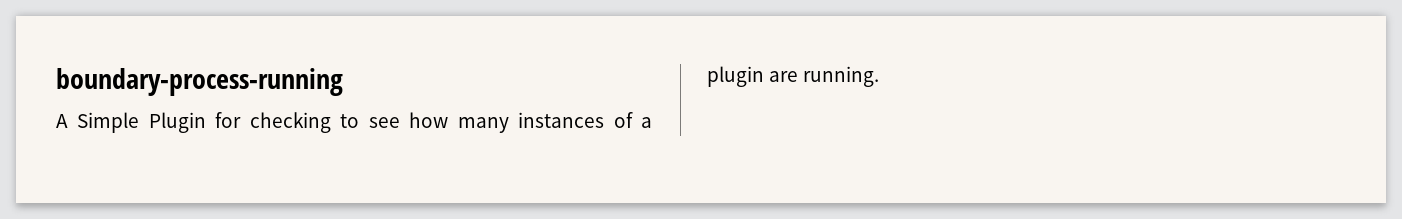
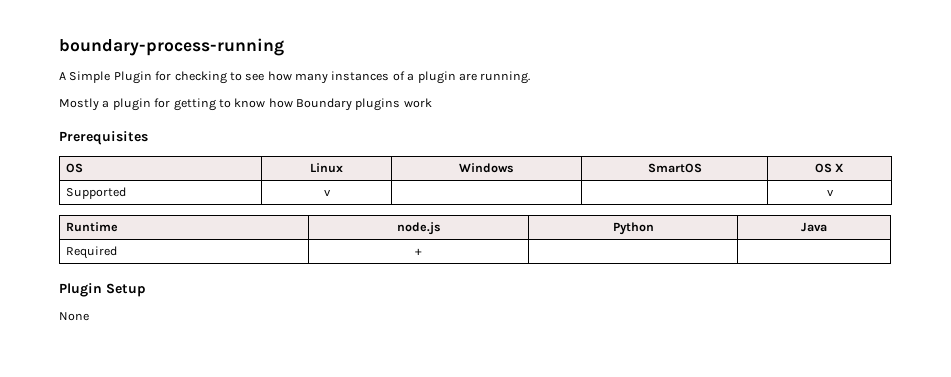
(880, 76) none -> [59,98,432,111] [59,131,148,145] [66,163,84,173] [310,163,343,173] [459,163,514,173] [647,163,702,173] [814,163,845,173] [66,187,127,199] [323,190,331,196] [826,190,834,196] [66,222,119,232] [396,222,441,235] [612,222,654,235] [801,222,827,232] [66,246,118,259] [415,248,422,255] [59,283,146,297] [59,312,89,321] // Mostly a plugin for getting to know how Boundary plugins work // Prerequisites // OS | Linux | Windows | SmartOS | OS X // Supported | v | | | v // Runtime | node.js | Python | Java // Required | + | | // Plugin Setup // None

